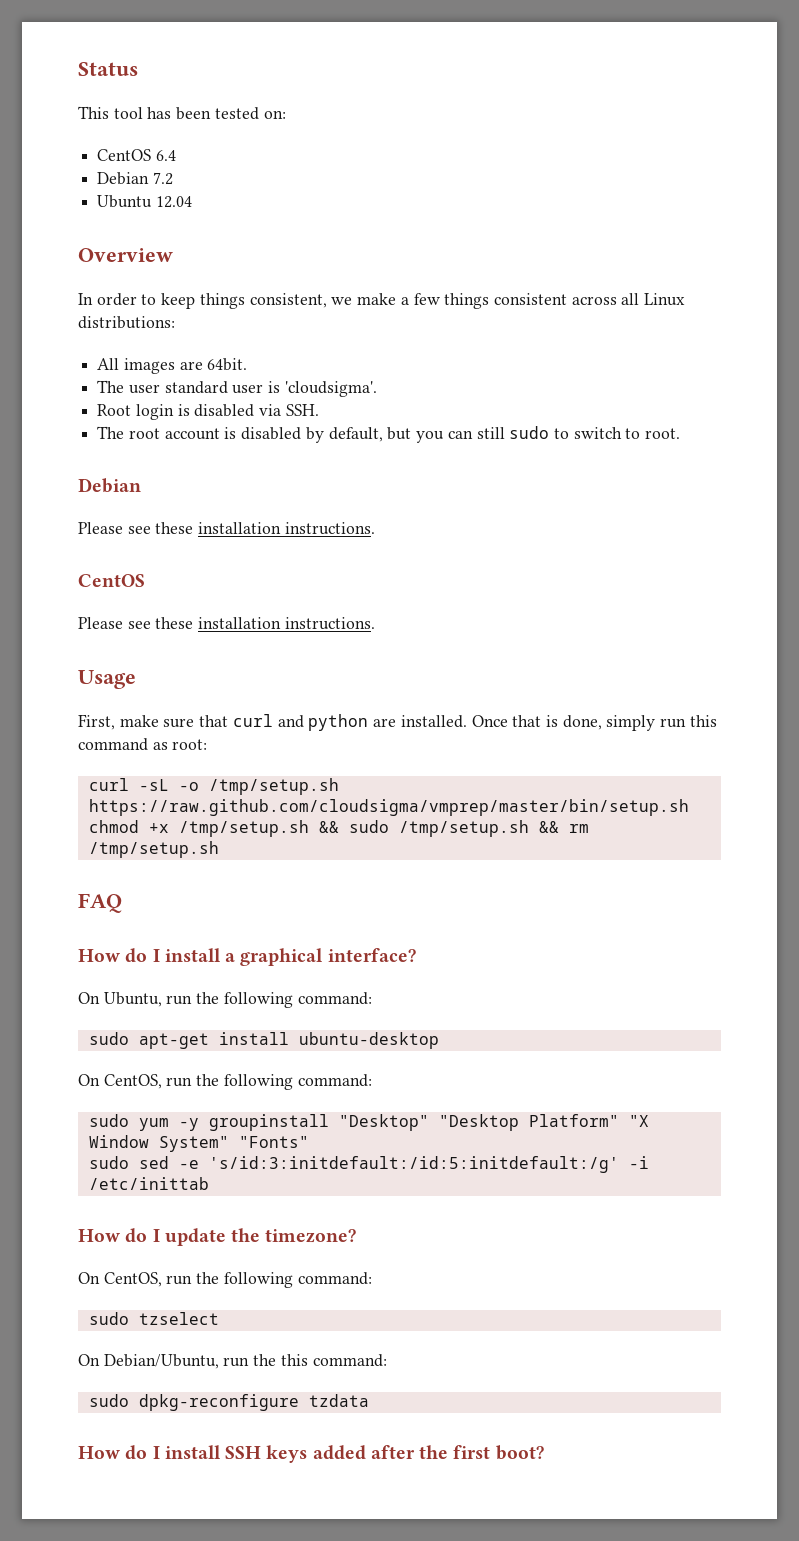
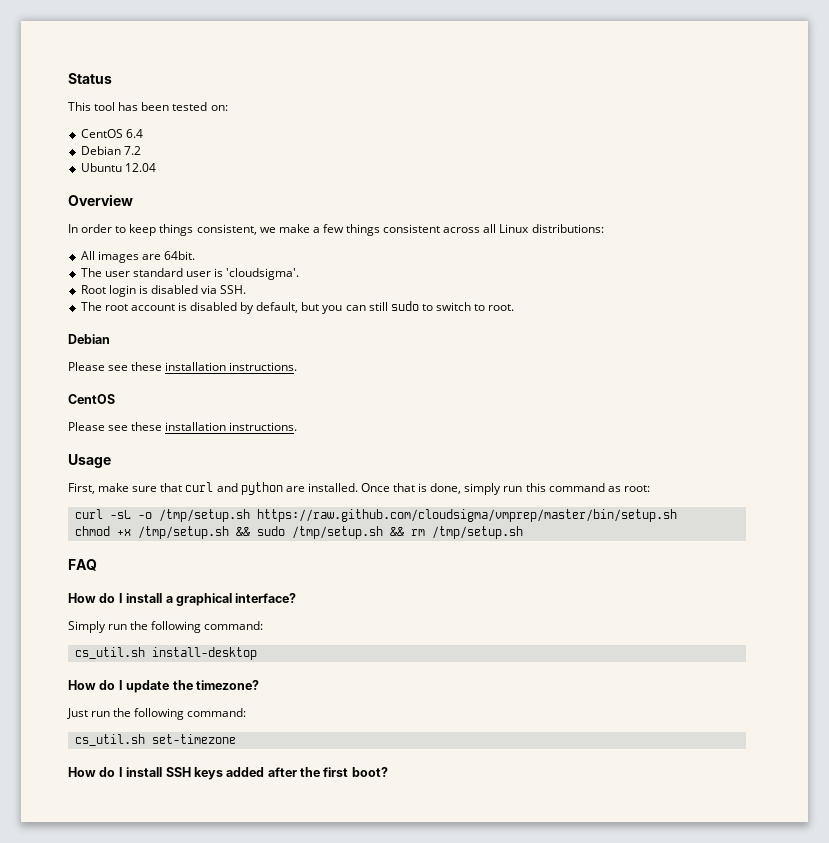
[78,992,372,1008] [88,1032,439,1049] [78,1074,372,1090] [88,1114,649,1131] [88,1135,309,1152] [88,1156,649,1173] [88,1177,209,1190] On Ubuntu, run the following command: // sudo apt-get install ubuntu-desktop // On CentOS, run the following command: // sudo yum -y groupinstall "Desktop" "Desktop Platform" "X Window System" "Fonts" // sudo sed -e 's/id:3:initdefault:/id:5:initdefault:/g' -i /etc/inittab -> [68,621,264,633] [74,647,257,660] Simply run the following command: // cs_util.sh install-desktop
[78,1272,372,1288] [88,1312,219,1325] [78,1354,387,1369] [88,1394,369,1411] On CentOS, run the following command: // sudo tzselect // On Debian/Ubuntu, run the this command: // sudo dpkg-reconfigure tzdata -> [67,708,247,720] [74,734,236,746] Just run the following command: // cs_util.sh set-timezone

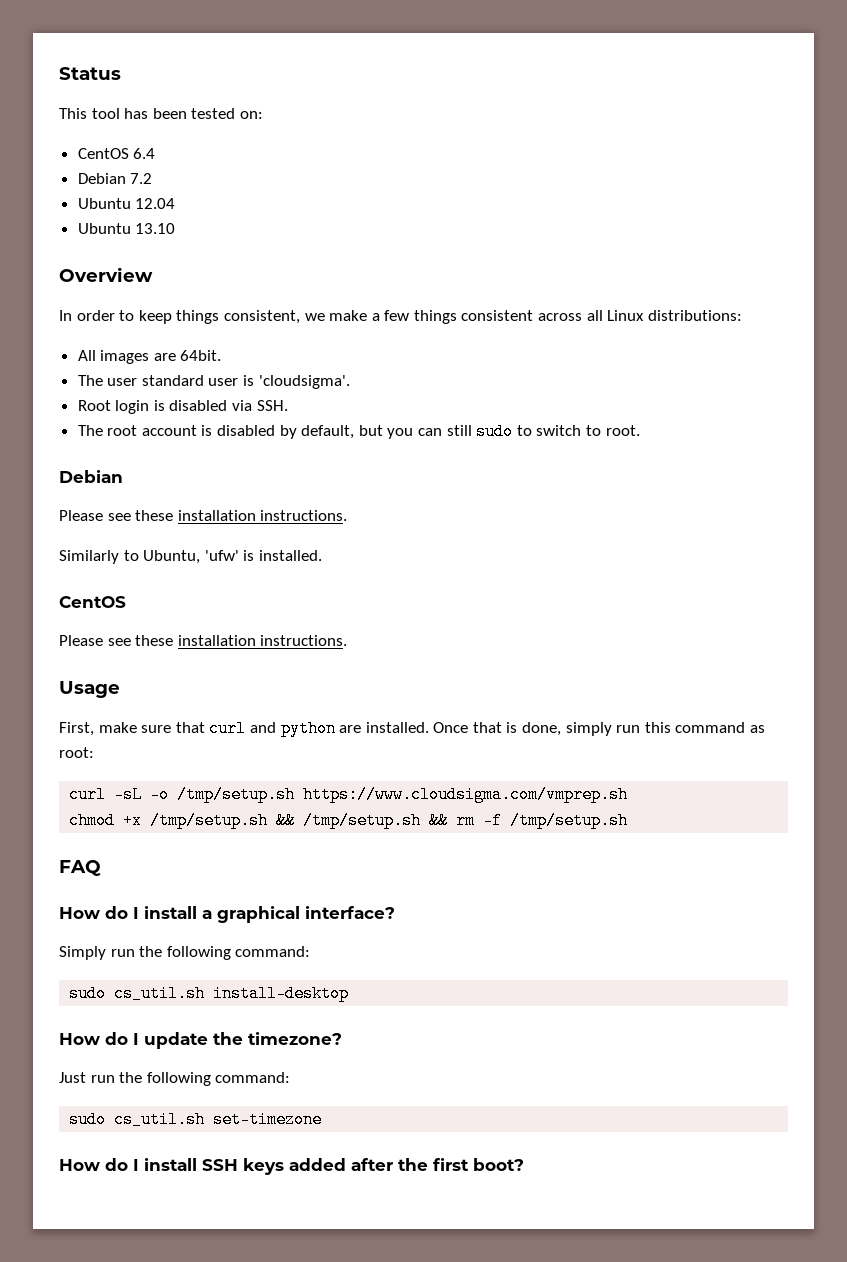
(156, 167) none -> [77,223,176,234] // Ubuntu 13.10
(298, 366) none -> [59,550,322,564] // Similarly to Ubuntu, 'ufw' is installed.
[256,509,677,522] https://raw.github.com/cloudsigma/vmprep/master/bin/setup.sh -> [303,786,629,803] https://www.cloudsigma.com/vmprep.sh
[256,526,285,536] sudo -> (296, 820) none
(425, 532) none -> [483,812,503,829] -f
(264, 625) none -> [69,985,107,1002] sudo
(247, 712) none -> [69,1111,107,1128] sudo

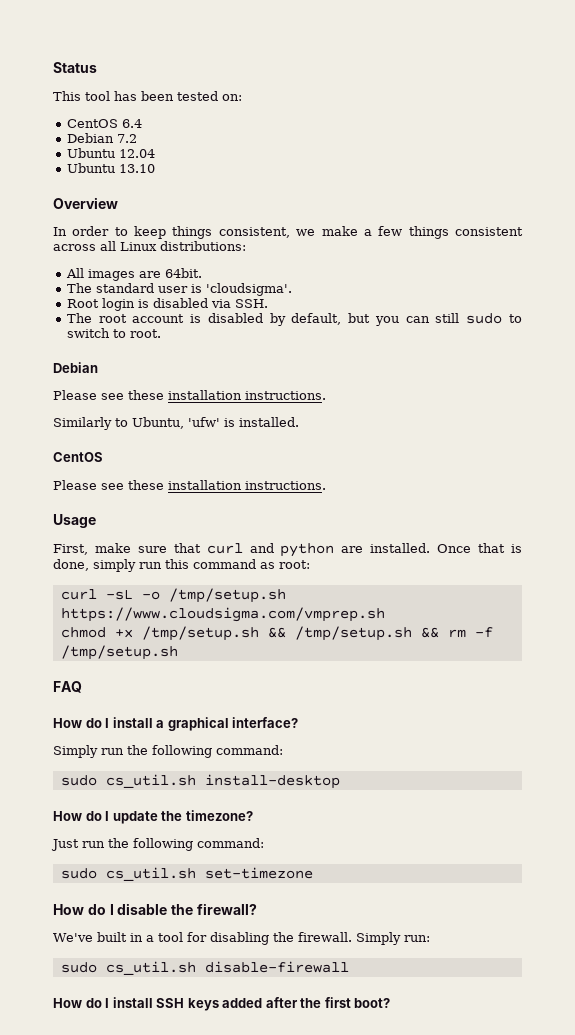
[107,378,138,386] user -> (92, 288) none
(323, 1119) none -> [53,903,257,915] [53,932,430,945] [60,961,349,975] // How do I disable the firewall? // We've built in a tool for disabling the firewall. Simply run: // sudo cs_util.sh disable-firewall

